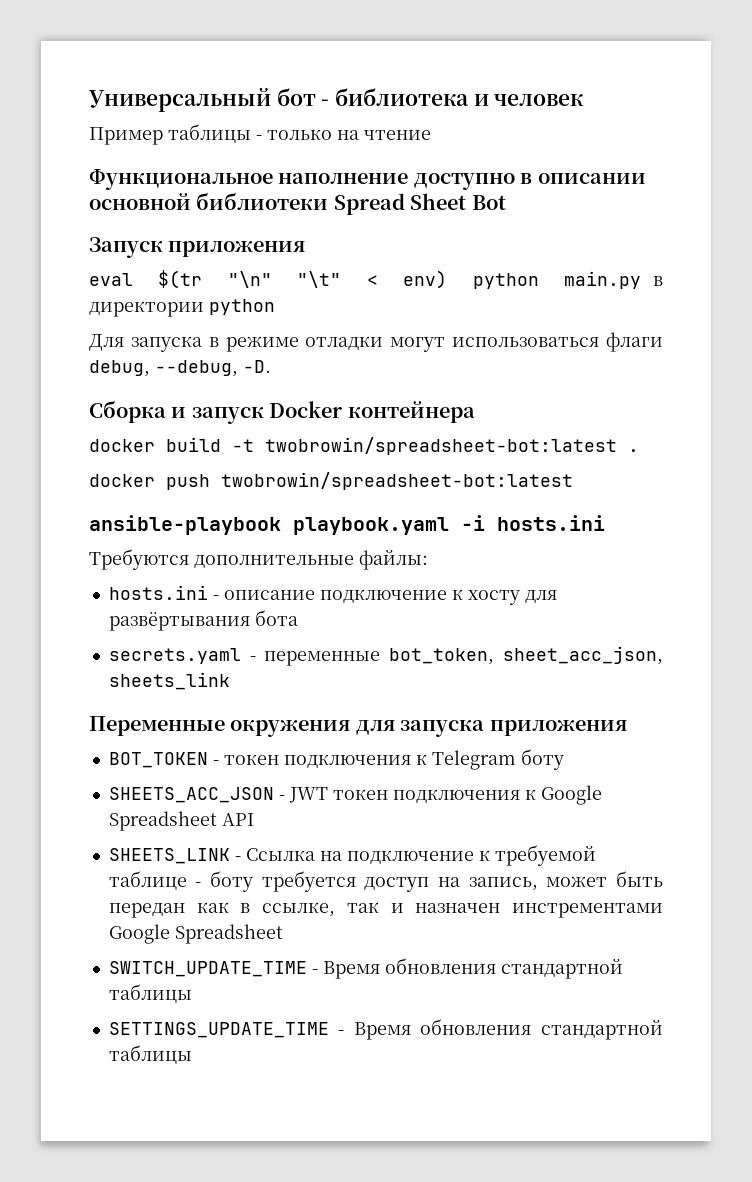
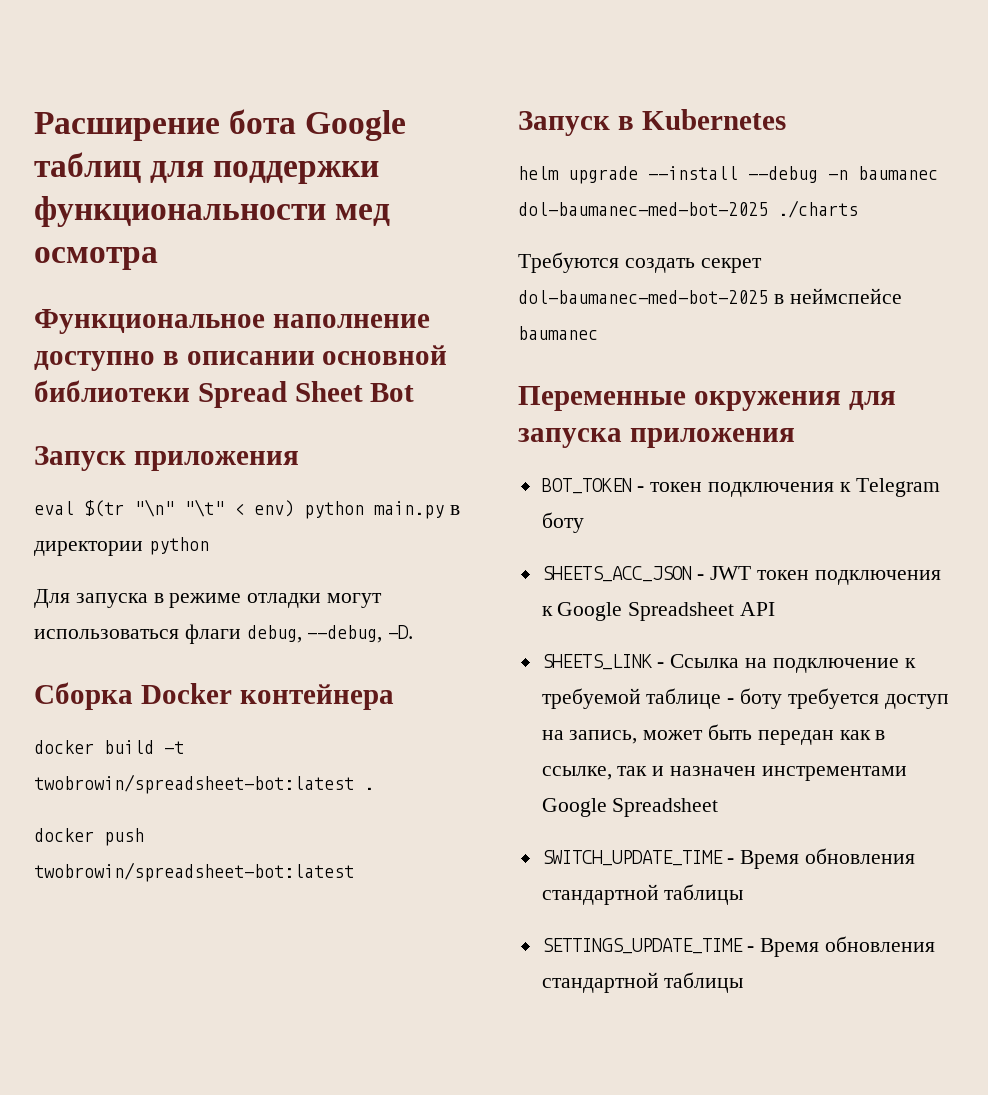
[89,87,585,112] [89,124,431,145] Универсальный бот - библиотека и человек // Пример таблицы - только на чтение -> [34,109,407,141] [34,152,380,184] [34,196,391,227] [34,247,158,270] Расширение бота Google таблиц для поддержки функциональности мед осмотра
[171,407,264,424] и запуск -> (133, 696) none
[89,515,605,535] [89,549,428,570] [108,585,557,605] [108,610,298,631] [108,646,663,666] [108,672,230,690] ansible-playbook playbook.yaml -i hosts.ini // Требуются дополнительные файлы: // hosts.ini - описание подключение к хосту для развёртывания бота // secrets.yaml - переменные bot_token, sheet_acc_json, sheets_link -> [518,109,786,136] [518,166,938,184] [518,200,858,218] [518,252,762,273] [518,288,902,304] [518,326,598,340] Запуск в Kubernetes // helm upgrade --install --debug -n baumanec dol-baumanec-med-bot-2025 ./charts // Требуются создать секрет dol-baumanec-med-bot-2025 в неймспейсе baumanec

